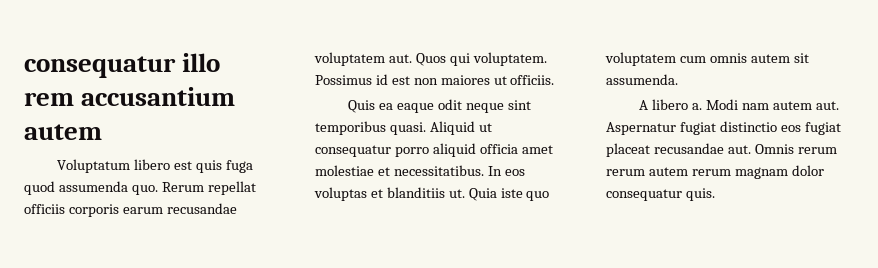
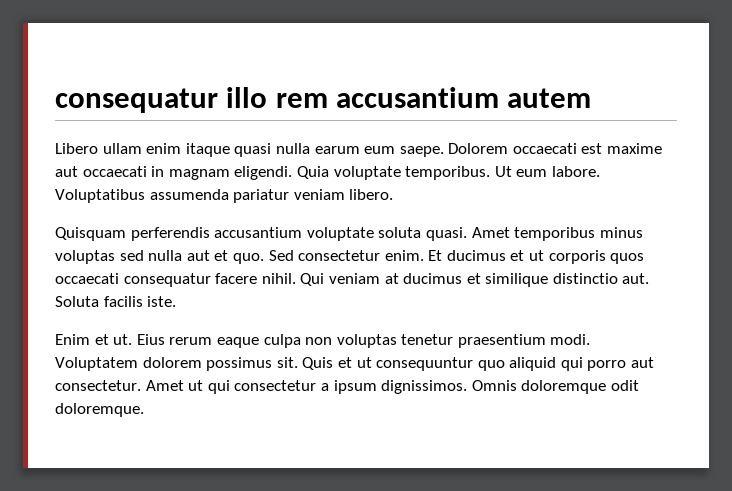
[57,159,254,173] [24,181,256,195] [24,203,237,217] [314,52,547,66] [315,74,555,85] [348,99,532,113] [315,121,492,135] [315,143,553,157] [315,165,525,176] [314,187,550,201] [605,52,809,66] [606,74,678,85] [639,99,839,110] [606,121,841,135] [606,143,837,157] [606,165,824,179] [606,188,715,201] Voluptatum libero est quis fuga quod assumenda quo. Rerum repellat officiis corporis earum recusandae voluptatem aut. Quos qui voluptatem. Possimus id est non maiores ut officiis. // Quis ea eaque odit neque sint temporibus quasi. Aliquid ut consequatur porro aliquid officia amet molestiae et necessitatibus. In eos voluptas et blanditiis ut. Quia iste quo voluptatem cum omnis autem sit assumenda. // A libero a. Modi nam autem aut. Aspernatur fugiat distinctio eos fugiat placeat recusandae aut. Omnis rerum rerum autem rerum magnam dolor consequatur quis. -> [55,143,663,157] [55,166,600,180] [55,189,394,203] [55,227,643,241] [55,250,645,264] [55,273,650,287] [55,296,177,307] [55,334,591,348] [55,357,655,371] [55,380,639,394] [55,403,144,417] Libero ullam enim itaque quasi nulla earum eum saepe. Dolorem occaecati est maxime aut occaecati in magnam eligendi. Quia voluptate temporibus. Ut eum labore. Voluptatibus assumenda pariatur veniam libero. // Quisquam perferendis accusantium voluptate soluta quasi. Amet temporibus minus voluptas sed nulla aut et quo. Sed consectetur enim. Et ducimus et ut corporis quos occaecati consequatur facere nihil. Qui veniam at ducimus et similique distinctio aut. Soluta facilis iste. // Enim et ut. Eius rerum eaque culpa non voluptas tenetur praesentium modi. Voluptatem dolorem possimus sit. Quis et ut consequuntur quo aliquid qui porro aut consectetur. Amet ut qui consectetur a ipsum dignissimos. Omnis doloremque odit doloremque.

